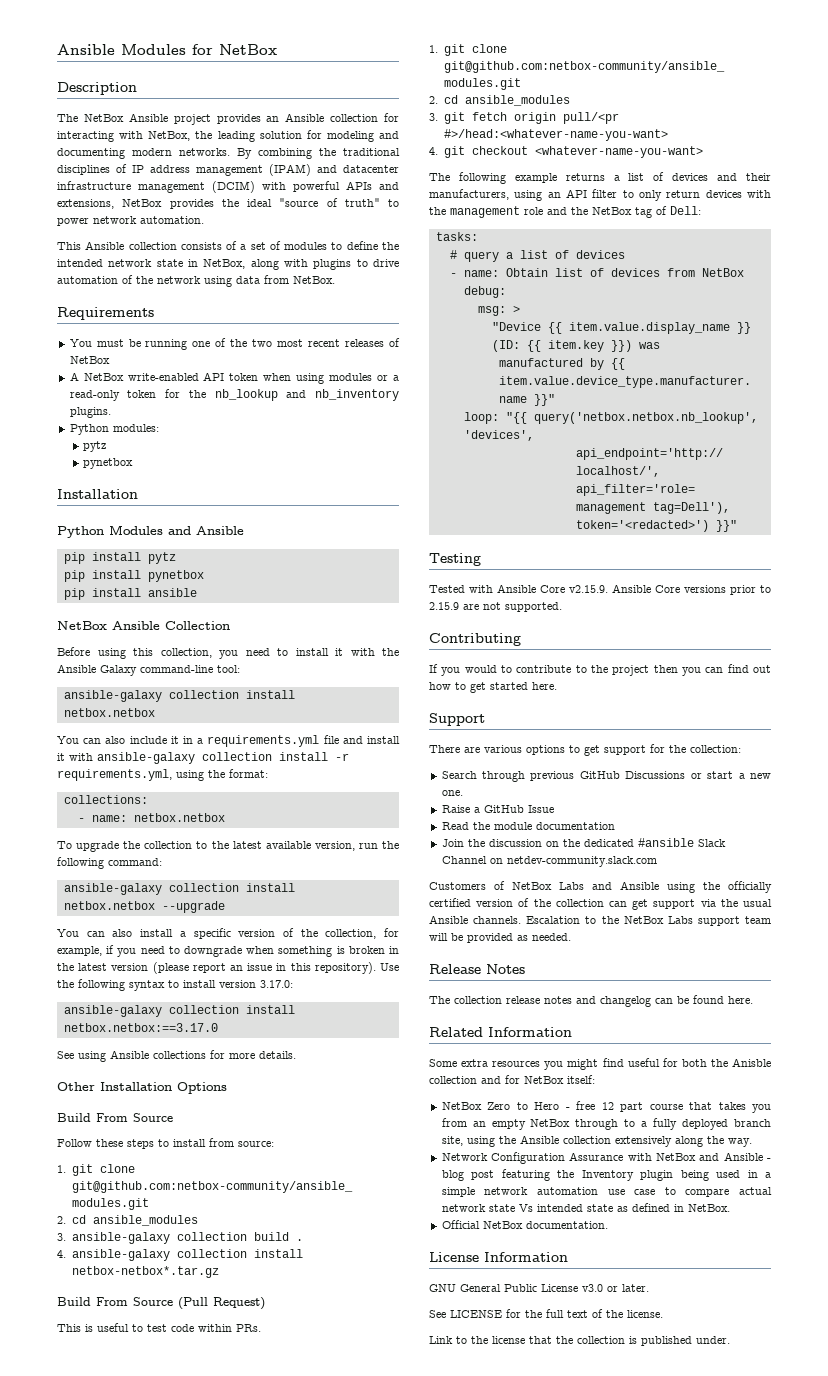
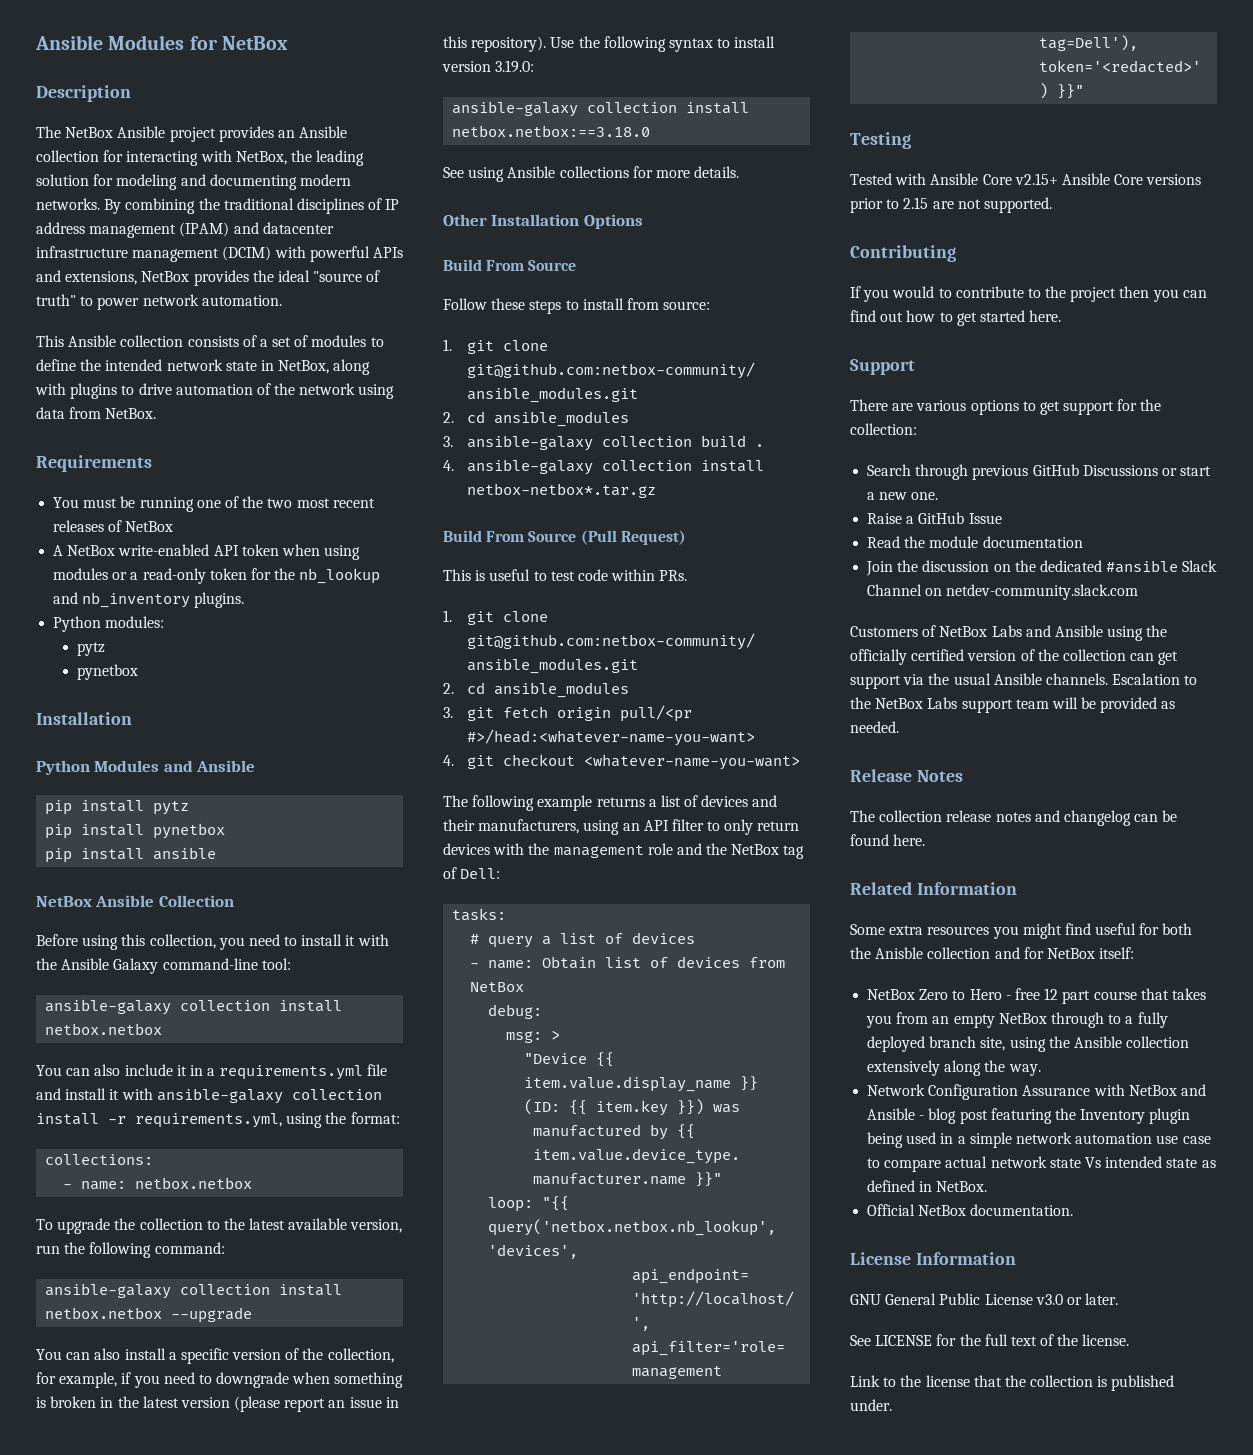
[260,980,293,988] [63,1005,295,1017] [63,1023,218,1032] 3.17.0: // ansible-galaxy collection install netbox.netbox:==3.17.0 -> [495,60,535,73] [452,101,750,117] [452,125,651,137] 3.19.0: // ansible-galaxy collection install netbox.netbox:==3.18.0
[569,585,608,593] v2.15.9. -> [1014,173,1058,185] v2.15+
[429,602,459,610] 2.15.9 -> [903,197,929,209] 2.15

